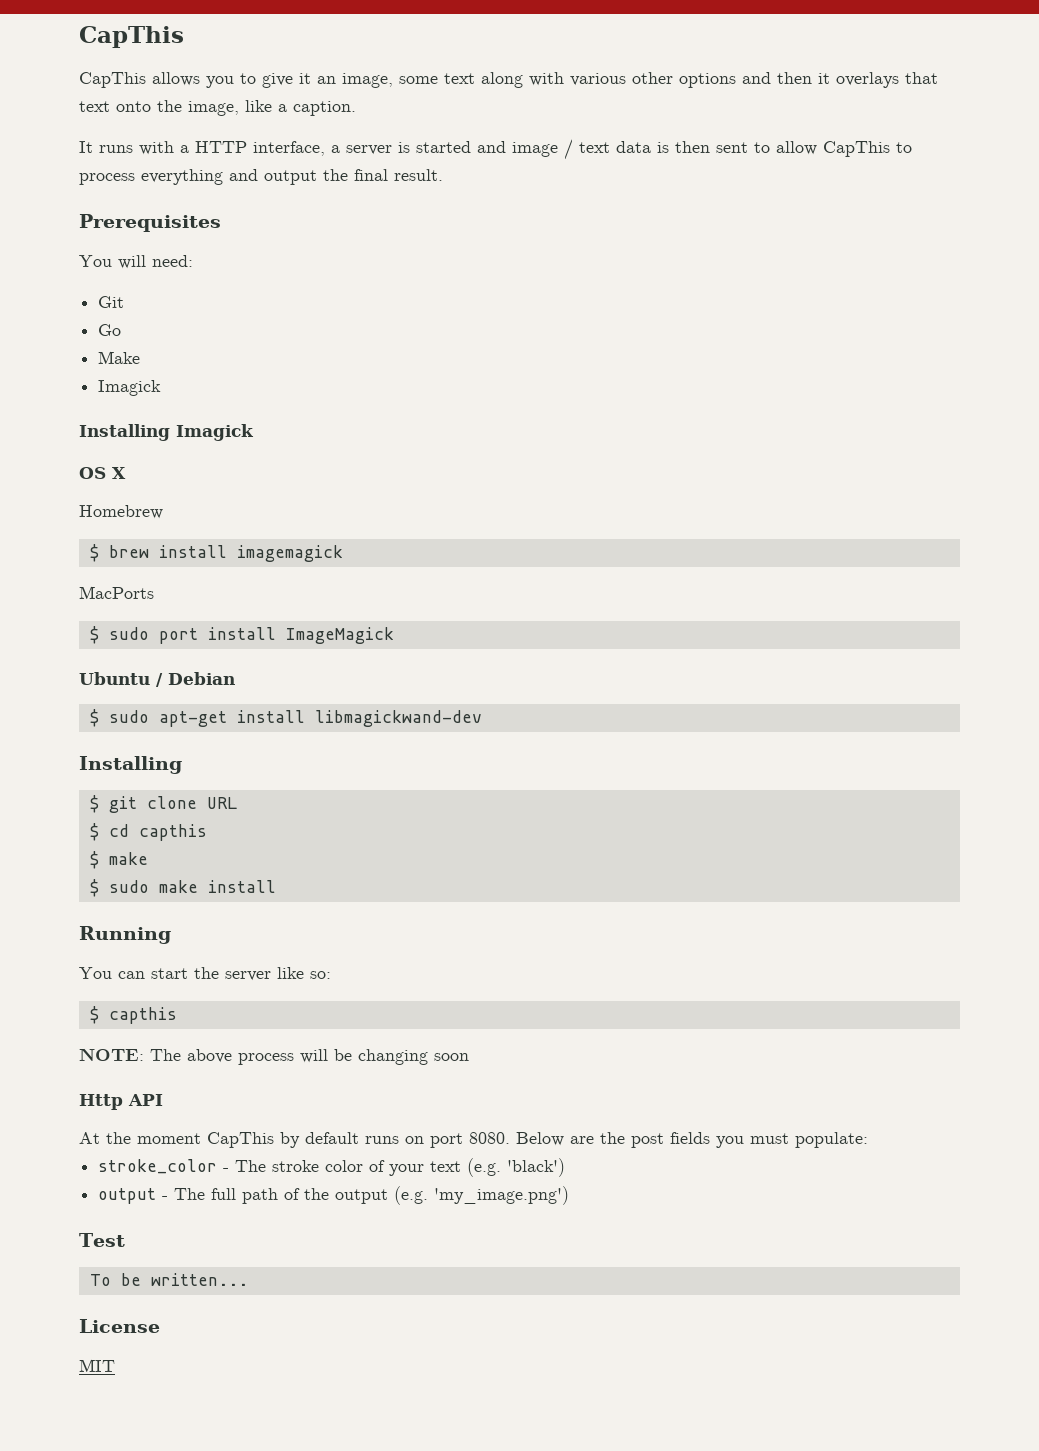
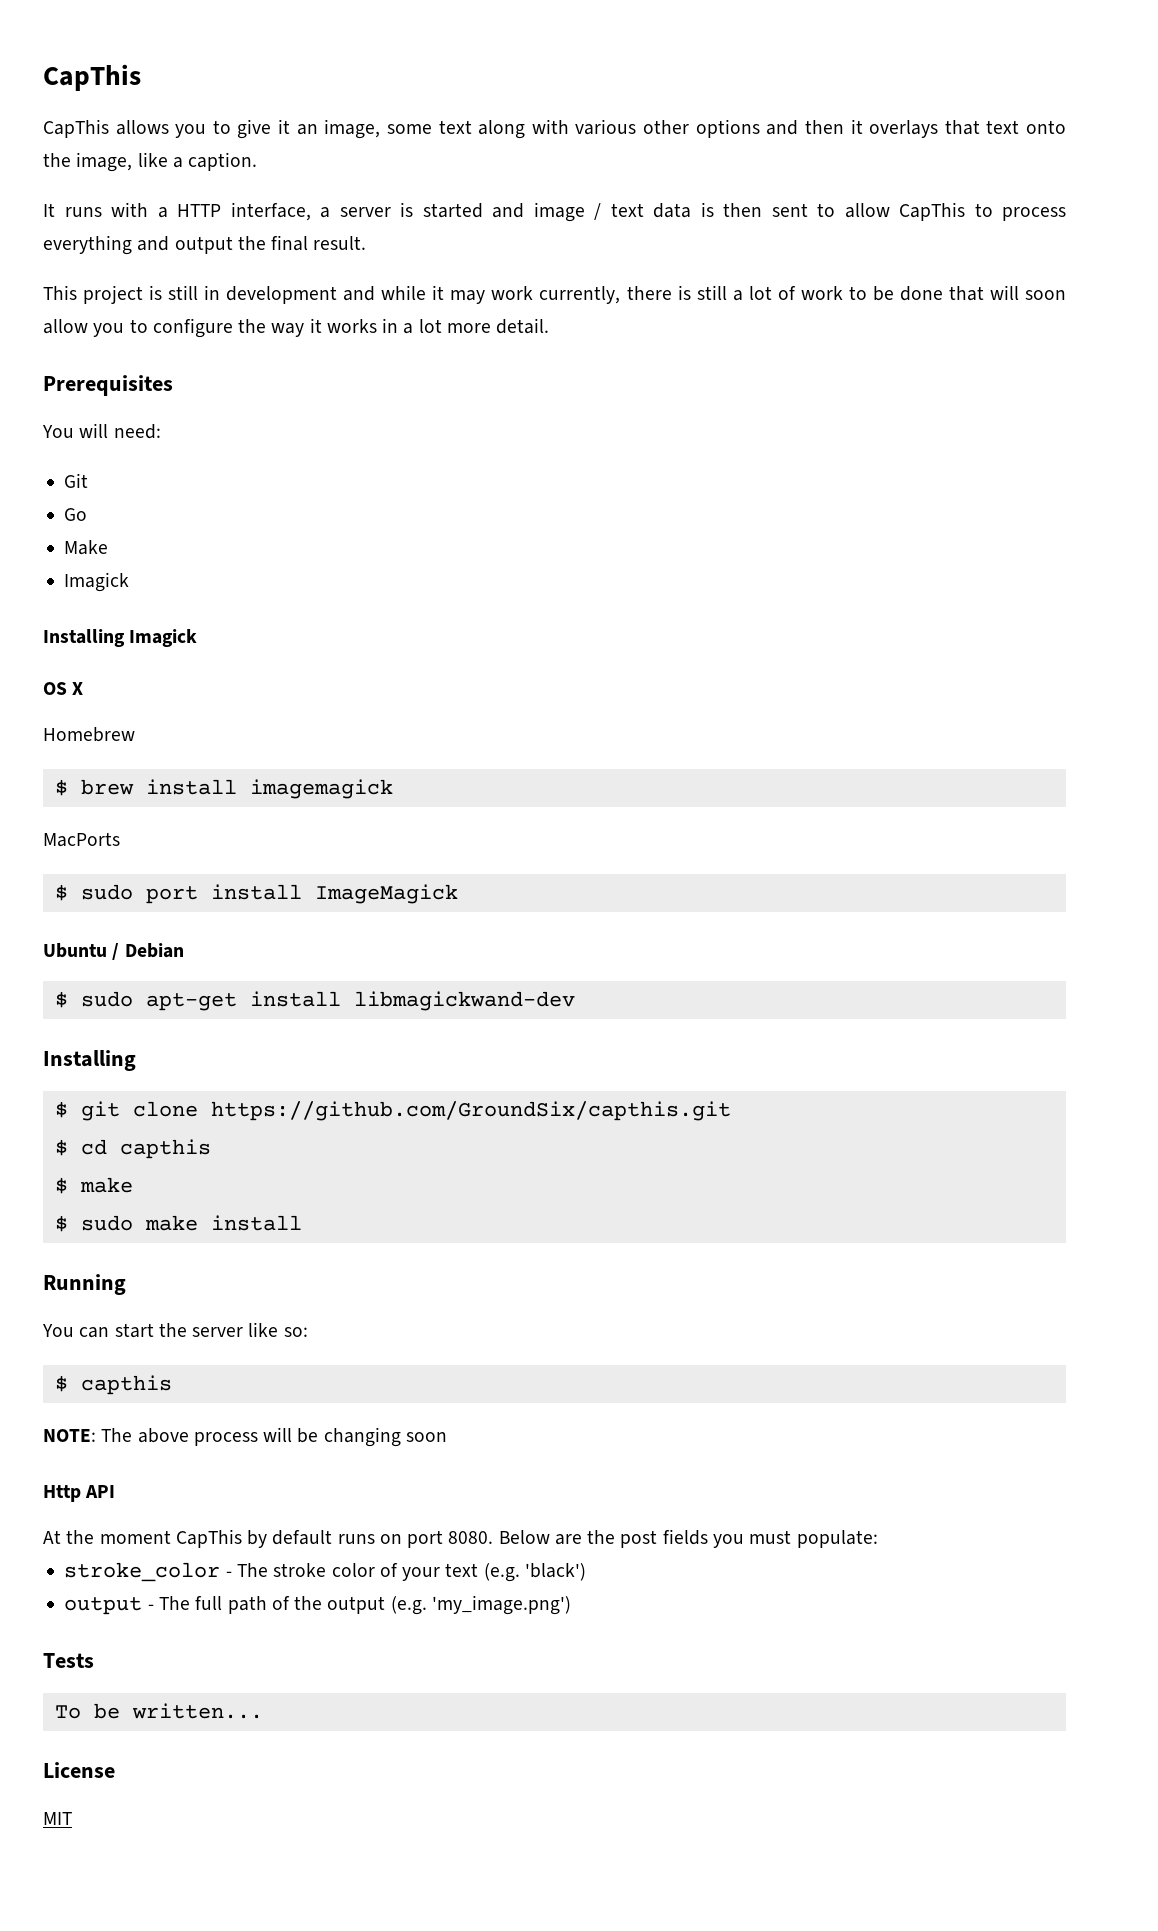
(443, 175) none -> [43,285,1066,304] [43,318,550,338] // This project is still in development and while it may work currently, there is still a lot of work to be done that will soon allow you to configure the way it works in a lot more detail.
[206,797,237,809] URL -> [210,1101,731,1121] https://github.com/GroundSix/capthis.git
[79,1233,125,1247] Test -> [43,1653,94,1668] Tests

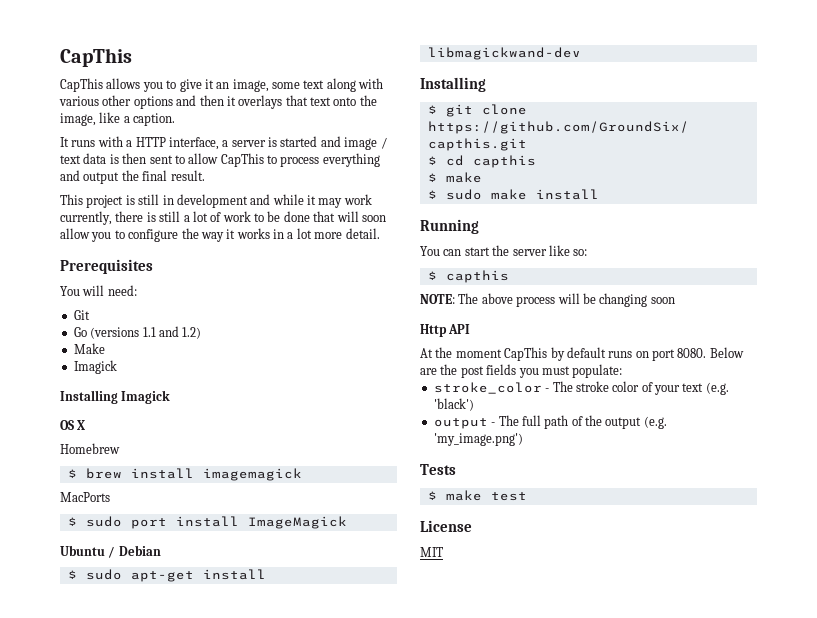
(88, 514) none -> [90,326,202,339] (versions 1.1 and 1.2)
[54,1703,263,1719] To be written... -> [427,490,527,501] $ make test

